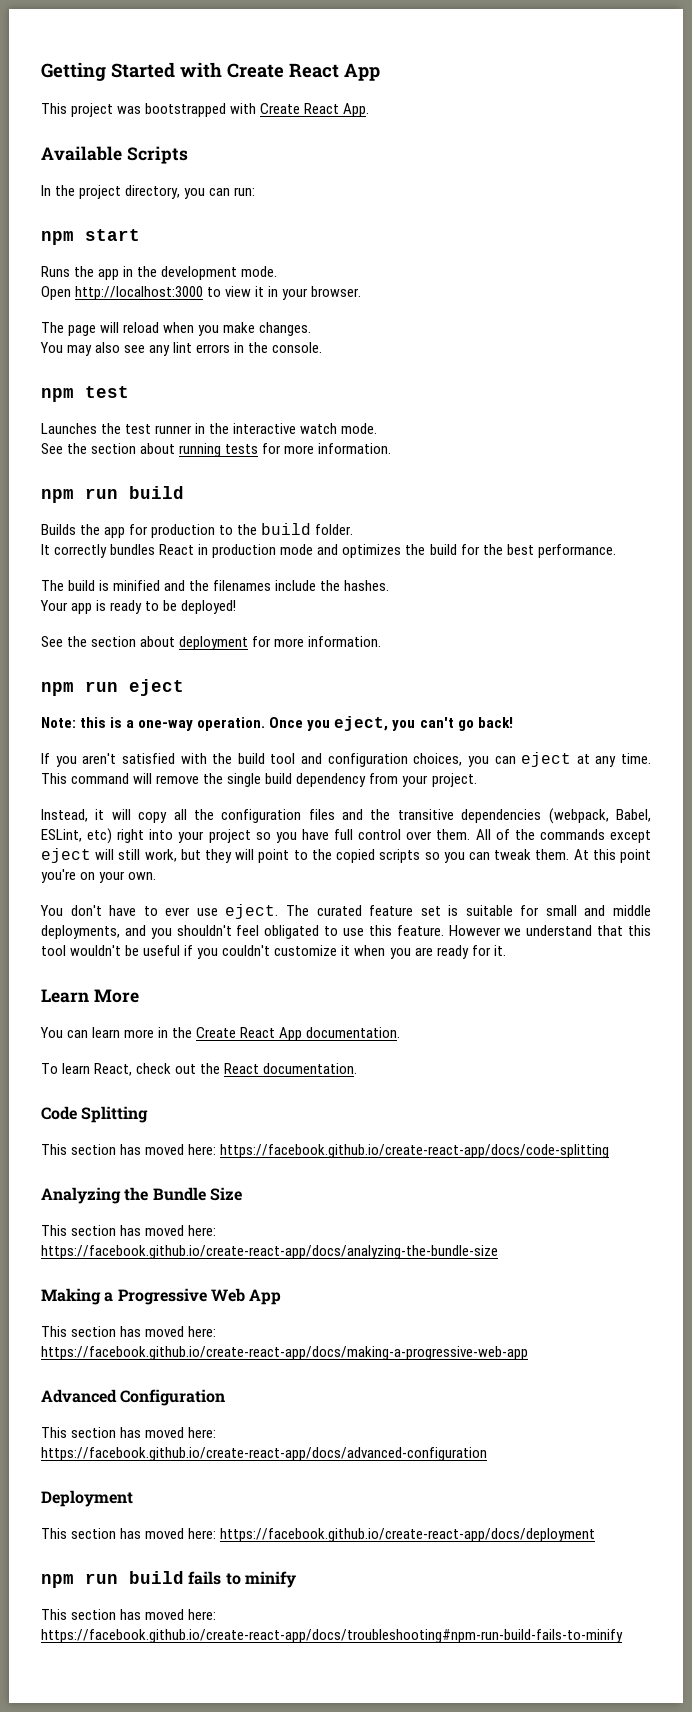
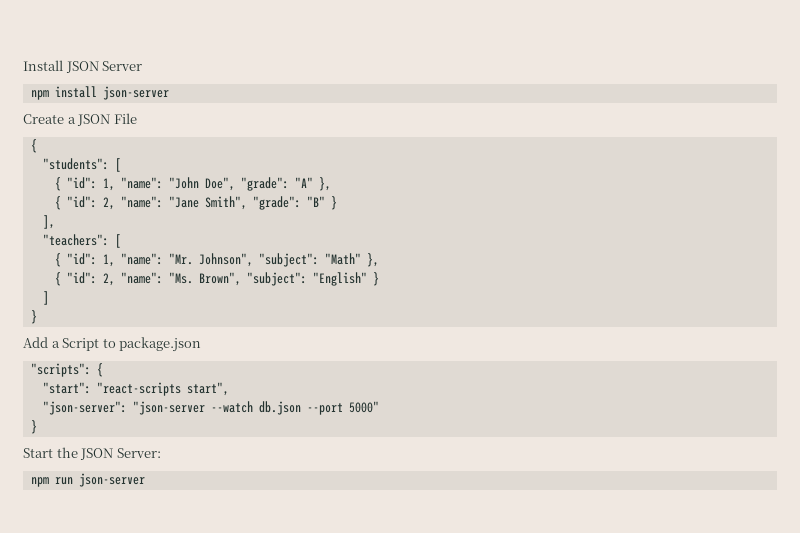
[41,62,380,81] [41,103,370,117] [41,146,188,164] [41,185,256,199] [41,229,140,245] [41,266,278,280] [41,286,362,300] [41,322,312,336] [40,342,323,356] [41,386,129,402] [41,423,378,434] [41,443,392,457] [41,486,184,503] [41,523,354,538] [41,544,616,558] [41,580,390,591] [40,600,237,614] [41,636,382,650] [41,679,184,696] [41,716,513,731] [41,752,651,767] [41,773,477,787] [41,808,651,824] [41,828,652,844] [41,848,652,863] [41,869,157,883] [40,904,651,919] [41,925,651,939] [41,945,506,959] [41,989,139,1003] [40,1027,401,1041] [41,1063,358,1076] [41,1106,149,1123] [41,1144,610,1158] [41,1187,242,1204] [41,1225,217,1236] [41,1245,498,1259] [41,1288,282,1305] [41,1326,217,1337] [41,1346,528,1360] [41,1389,226,1406] [41,1427,217,1438] [41,1447,487,1461] [41,1490,133,1507] [41,1528,596,1542] [41,1571,296,1588] [41,1609,217,1620] [41,1629,623,1643] Getting Started with Create React App // This project was bootstrapped with Create React App. // Available Scripts // In the project directory, you can run: // npm start // Runs the app in the development mode. // Open http://localhost:3000 to view it in your browser. // The page will reload when you make changes. // You may also see any lint errors in the console. // npm test // Launches the test runner in the interactive watch mode. // See the section about running tests for more information. // npm run build // Builds the app for production to the build folder. // It correctly bundles React in production mode and optimizes the build for the best performance. // The build is minified and the filenames include the hashes. // Your app is ready to be deployed! // See the section about deployment for more information. // npm run eject // Note: this is a one-way operation. Once you eject, you can't go back! // If you aren't satisfied with the build tool and configuration choices, you can eject at any time. This command will remove the single build dependency from your project. // Instead, it will copy all the configuration files and the transitive dependencies (webpack, Babel, ESLint, etc) right into your project so you have full control over them. All of the commands except eject will still work, but they will point to the copied scripts so you can tweak them. At this point you're on your own. // You don't have to ever use eject. The curated feature set is suitable for small and middle deployments, and you shouldn't feel obligated to use this feature. However we understand that this tool wouldn't be useful if you couldn't customize it when you are ready for it. // Learn More // You can learn more in the Create React App documentation. // To learn React, check out the React documentation. // Code Splitting // This section has moved here: https://facebook.github.io/create-react-app/docs/code-splitting // Analyzing the Bundle Size // This section has moved here: https://facebook.github.io/create-react-app/docs/analyzing-the-bundle-size // Making a Progressive Web App // This section has moved here: https://facebook.github.io/create-react-app/docs/making-a-progressive-web-app // Advanced Configuration // This section has moved here: https://facebook.github.io/create-react-app/docs/advanced-configuration // Deployment // This section has moved here: https://facebook.github.io/create-react-app/docs/deployment // npm run build fails to minify // This section has moved here: https://facebook.github.io/create-react-app/docs/troubleshooting#npm-run-build-fails-to-minify -> [23,60,143,73] [30,86,169,100] [23,113,137,126] [30,139,37,153] [42,158,121,172] [54,177,331,191] [54,196,337,210] [42,215,55,229] [42,234,121,248] [54,253,379,267] [54,272,379,286] [42,291,49,305] [30,310,37,324] [23,337,202,352] [30,363,103,377] [42,382,229,396] [42,401,379,415] [30,420,37,434] [23,447,161,460] [30,473,145,487] Install JSON Server // npm install json-server // Create a JSON File // { // "students": [ // { "id": 1, "name": "John Doe", "grade": "A" }, // { "id": 2, "name": "Jane Smith", "grade": "B" } // ], // "teachers": [ // { "id": 1, "name": "Mr. Johnson", "subject": "Math" }, // { "id": 2, "name": "Ms. Brown", "subject": "English" } // ] // } // Add a Script to package.json // "scripts": { // "start": "react-scripts start", // "json-server": "json-server --watch db.json --port 5000" // } // Start the JSON Server: // npm run json-server

